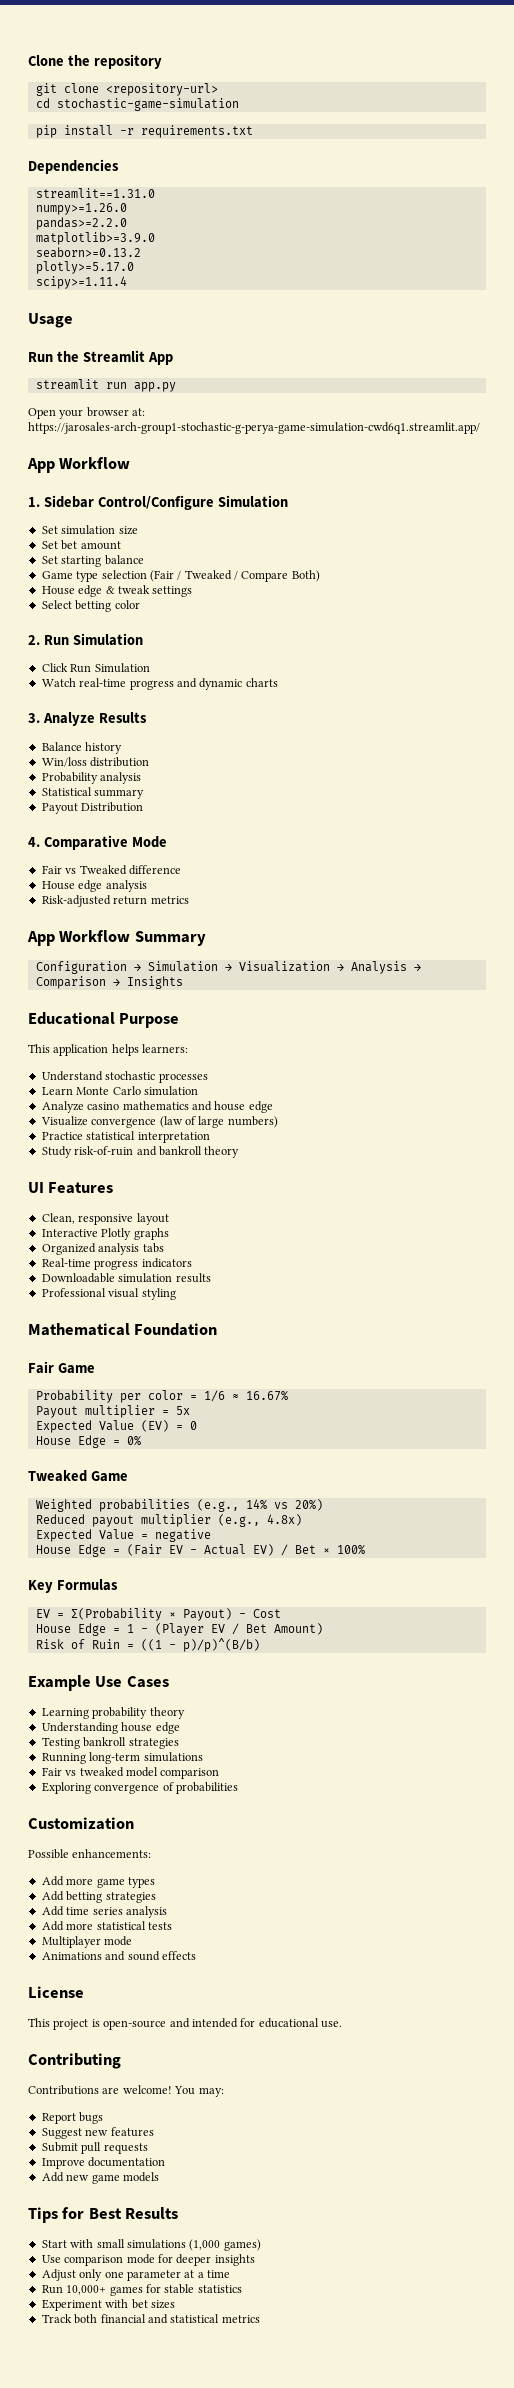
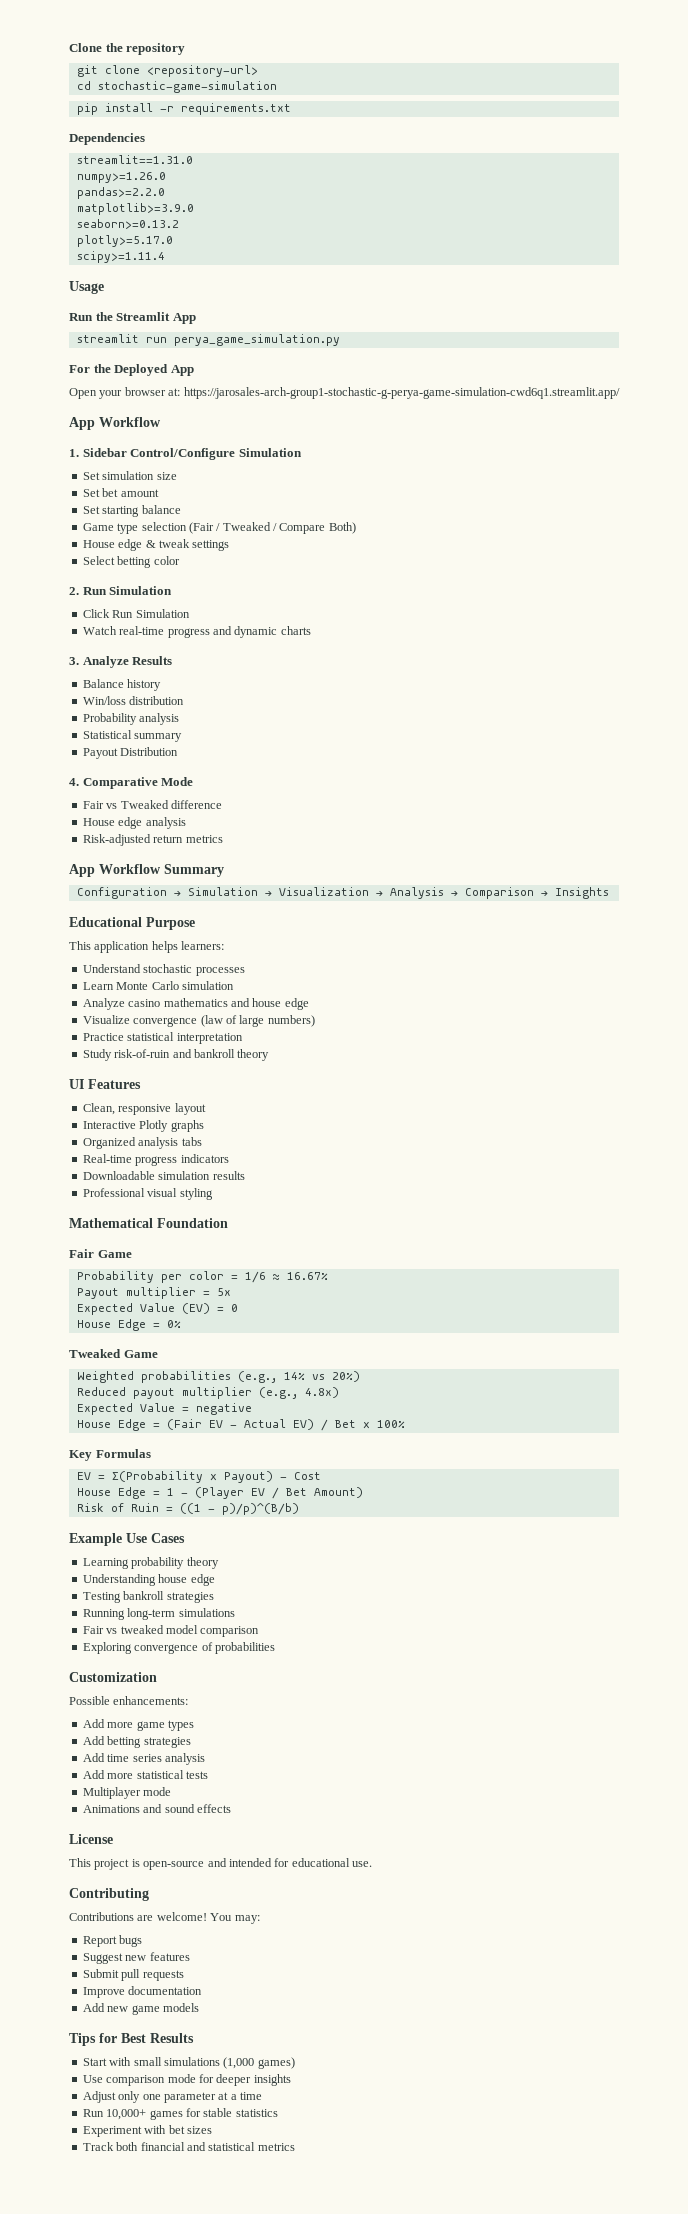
[133,382,176,392] app.py -> [173,334,340,346] [69,364,194,376] perya_game_simulation.py // For the Deployed App

